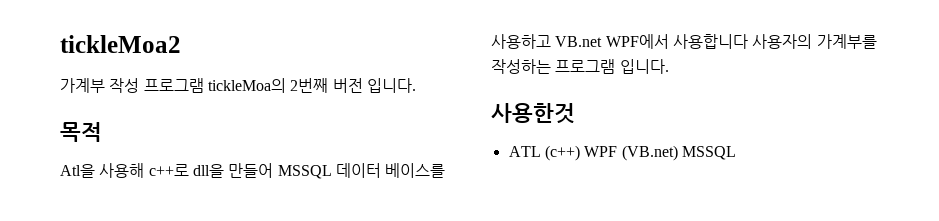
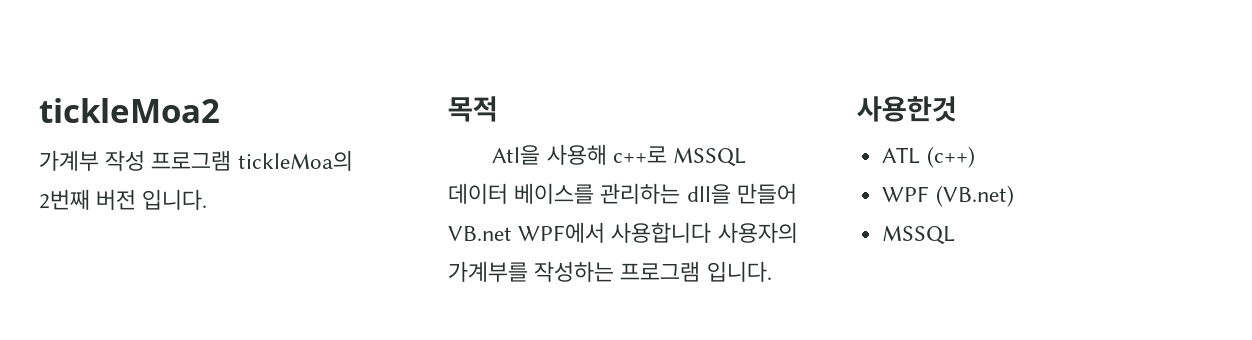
[192,163,274,178] dll을 만들어 -> (667, 154) none
[491,34,551,49] 사용하고 -> [600,183,797,204] 관리하는 dll을 만들어
(580, 153) none -> (975, 157) //
(678, 153) none -> (1014, 196) //

